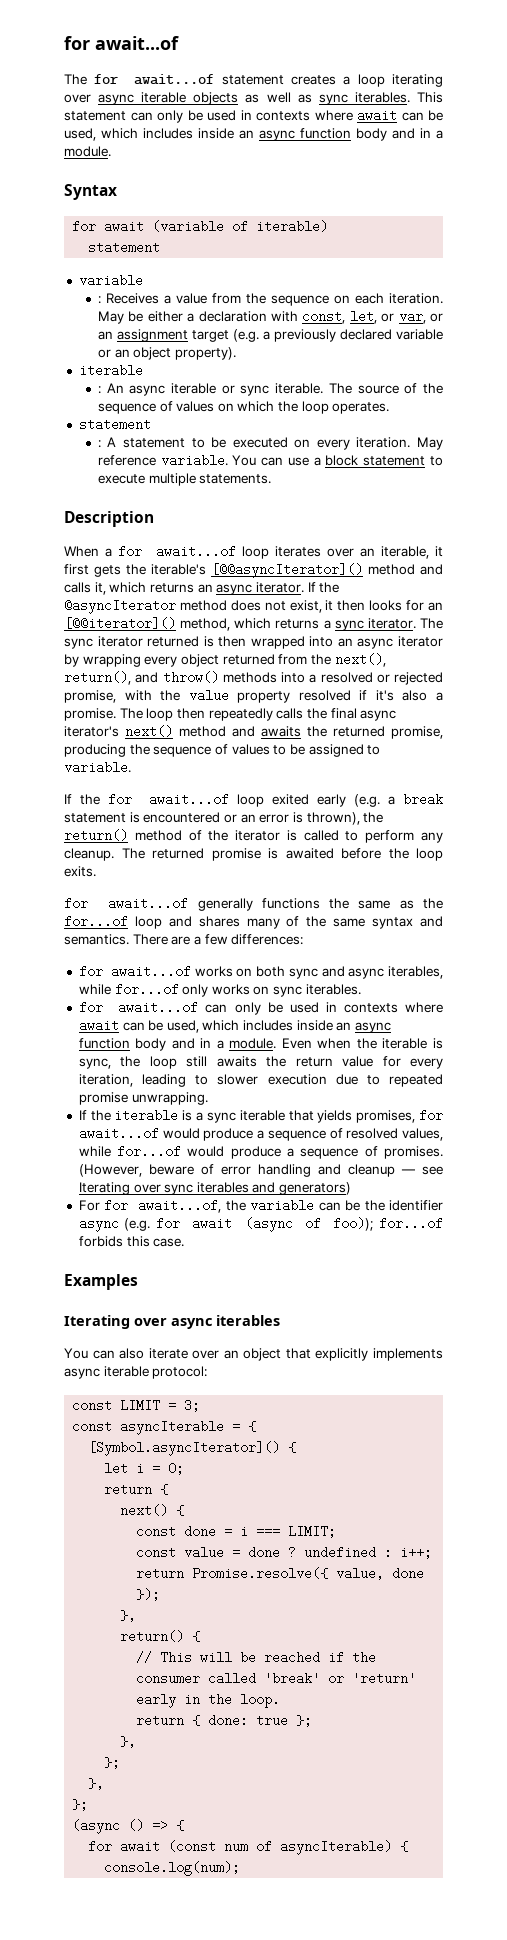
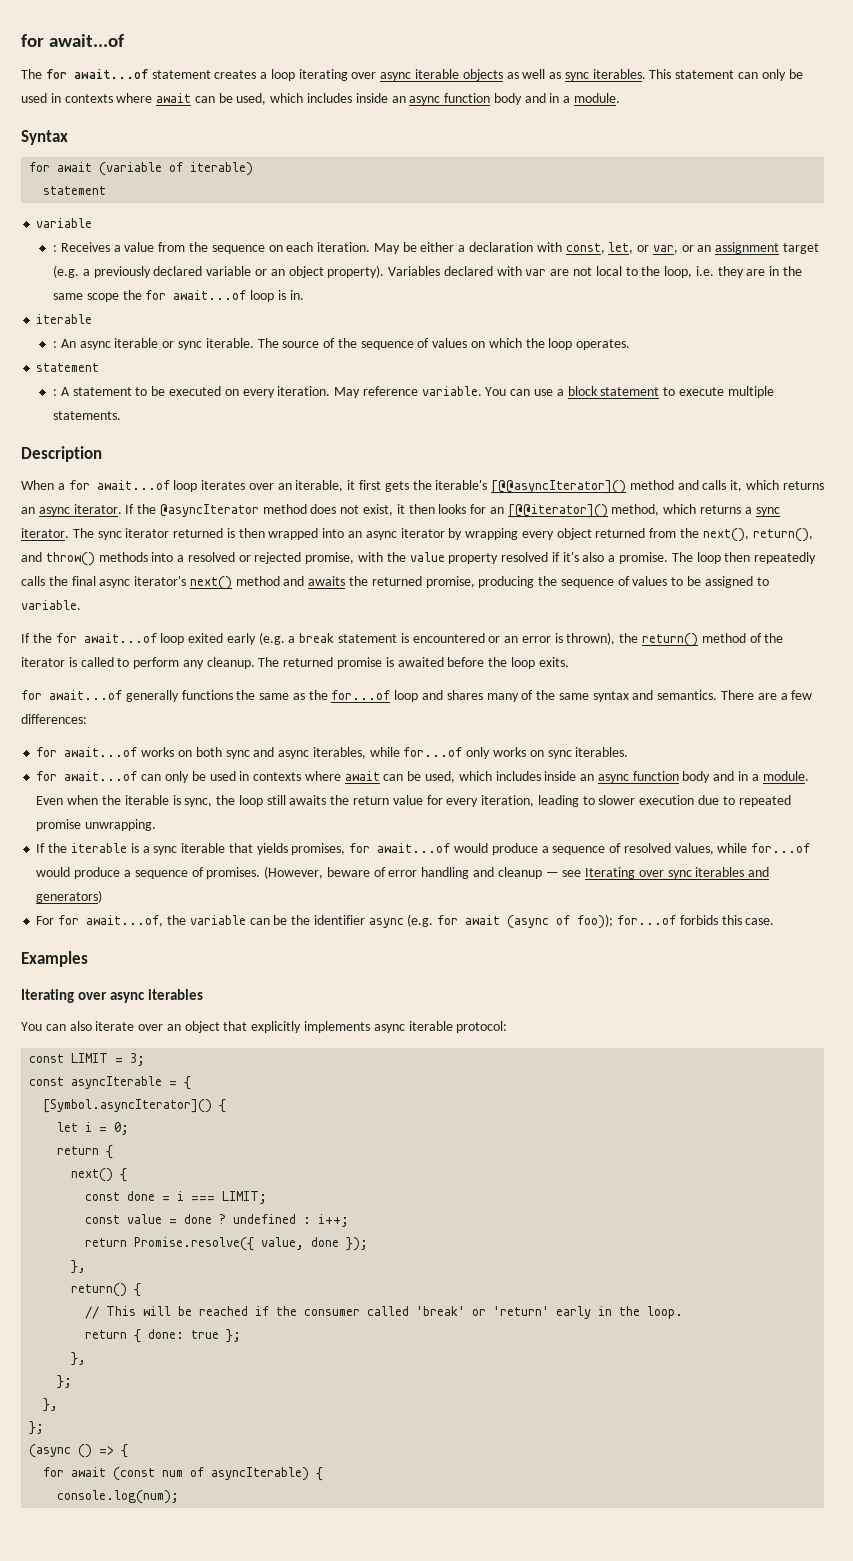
(236, 353) none -> [388,266,803,278] [53,290,304,302] Variables declared with var are not local to the loop, i.e. they are in the same scope the for await...of loop is in.

